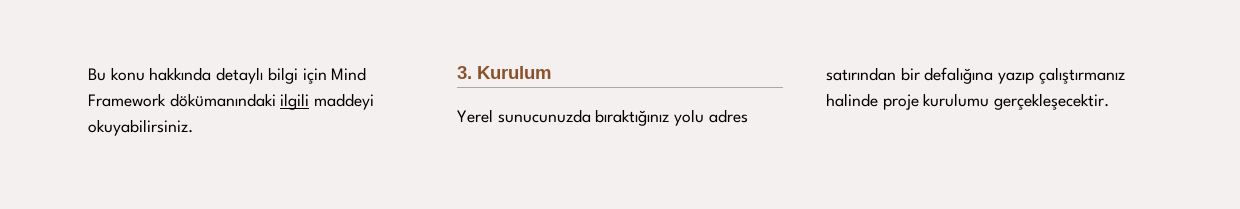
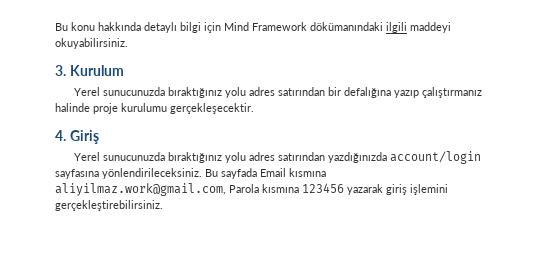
(1110, 101) none -> [55,130,99,144] [74,151,482,164] [55,168,326,179] [55,183,448,196] [55,200,163,211] // 4. Giriş // Yerel sunucunuzda bıraktığınız yolu adres satırından yazdığınızda account/login sayfasına yönlendirileceksiniz. Bu sayfada Email kısmına aliyilmaz.work@gmail.com, Parola kısmına 123456 yazarak giriş işlemini gerçekleştirebilirsiniz.

